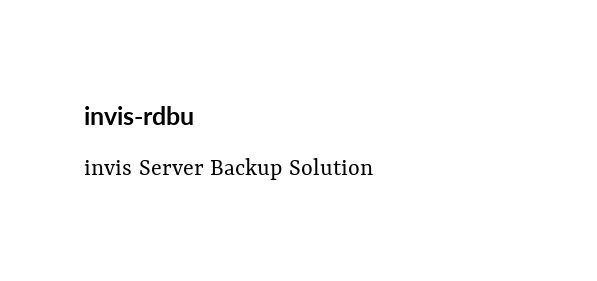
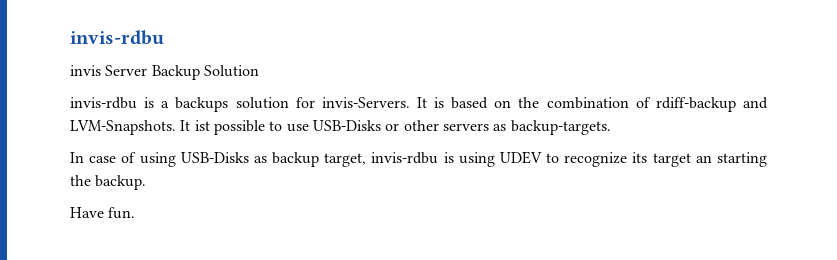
(373, 166) none -> [70,97,768,112] [70,120,611,135] [70,151,767,167] [70,175,147,190] [70,207,136,219] // invis-rdbu is a backups solution for invis-Servers. It is based on the combination of rdiff-backup and LVM-Snapshots. It ist possible to use USB-Disks or other servers as backup-targets. // In case of using USB-Disks as backup target, invis-rdbu is using UDEV to recognize its target an starting the backup. // Have fun.

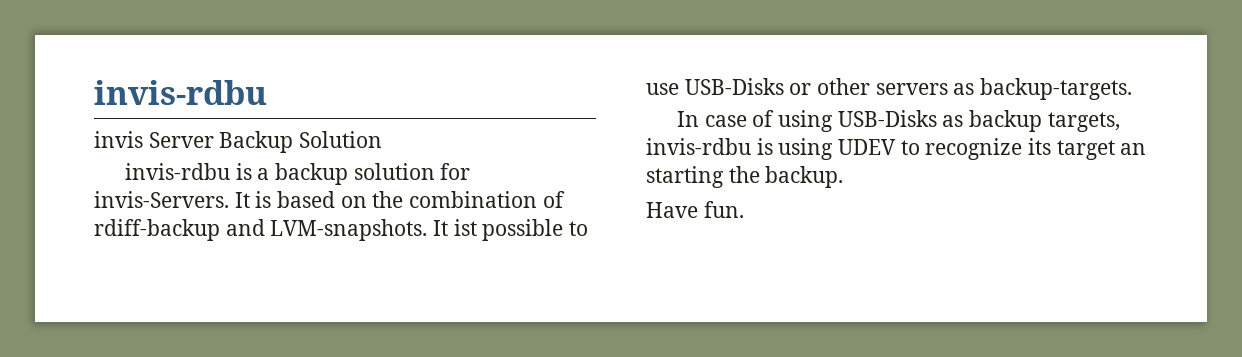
[175,97,229,112] backups -> [274,163,348,185] backup
[70,120,176,135] LVM-Snapshots. -> [270,219,428,241] LVM-snapshots.
[324,153,367,167] target, -> [1047,112,1120,132] targets,

